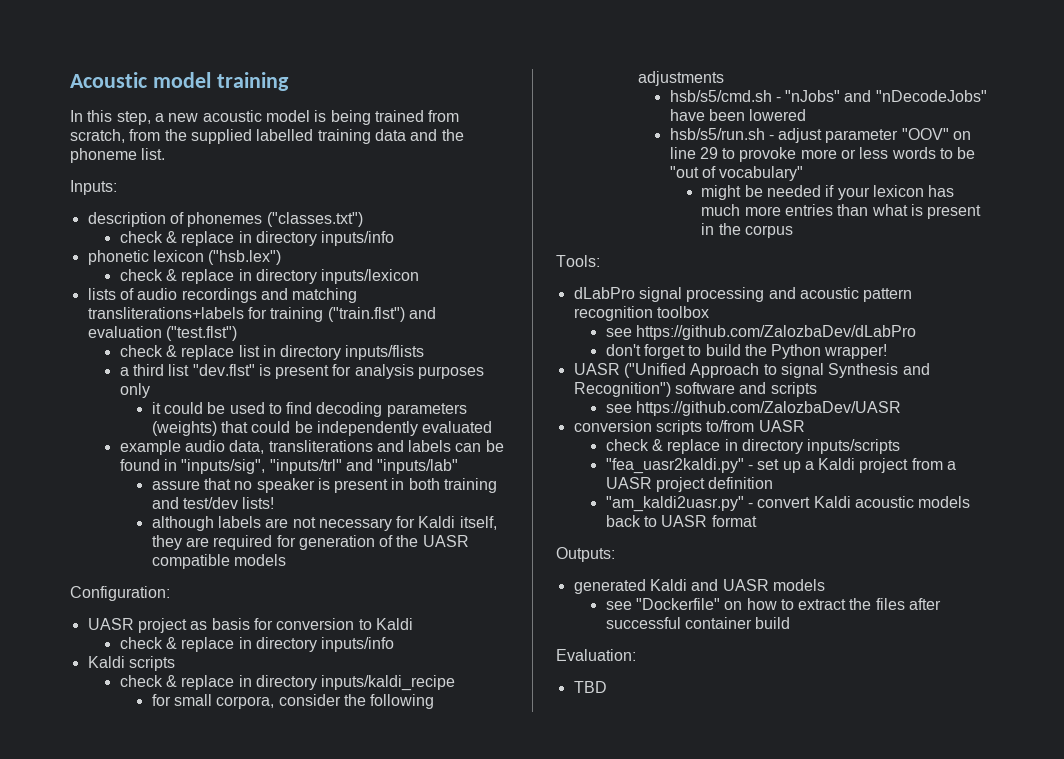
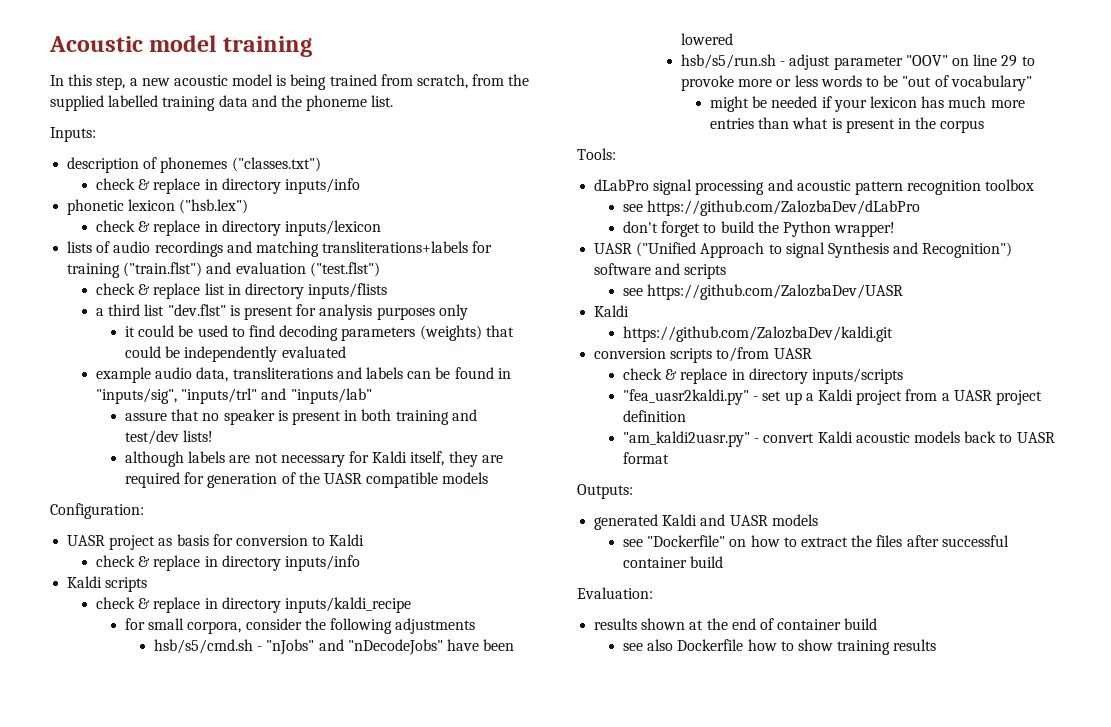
(901, 408) none -> [594,305,630,317] [623,326,894,342] // Kaldi // https://github.com/ZalozbaDev/kaldi.git
[573,681,607,693] TBD -> [594,618,878,630] [623,639,937,655] results shown at the end of container build // see also Dockerfile how to show training results

